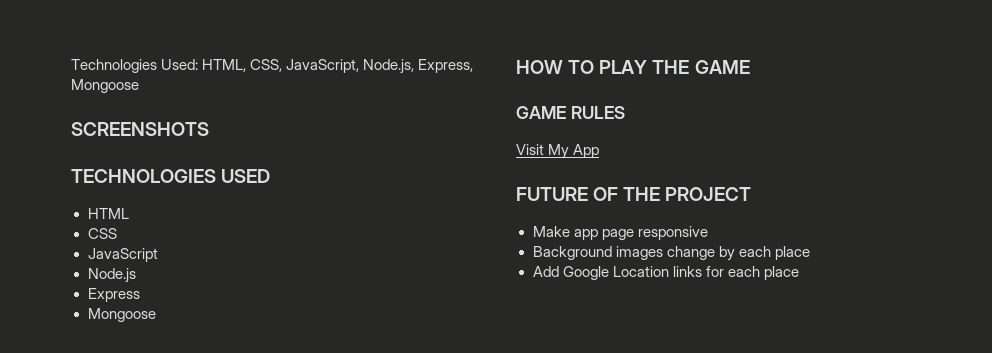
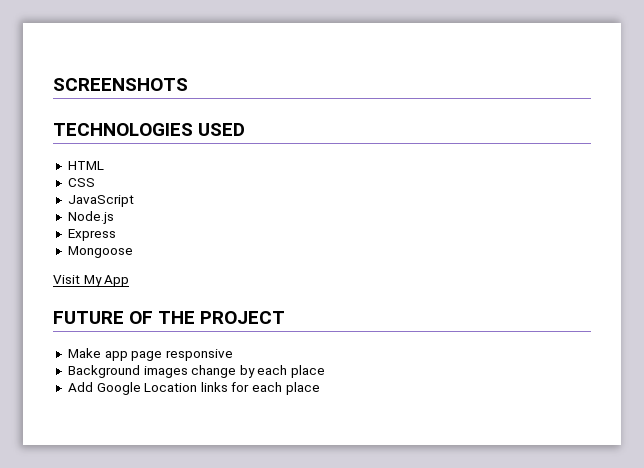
[71,59,474,74] [71,79,139,93] Technologies Used: HTML, CSS, JavaScript, Node.js, Express, Mongoose // -> (53, 84) none
[516,60,750,74] [516,106,625,119] // HOW TO PLAY THE GAME // GAME RULES -> (133, 252) none

